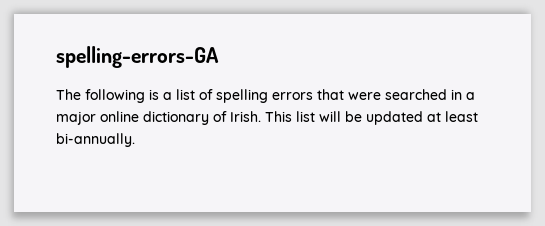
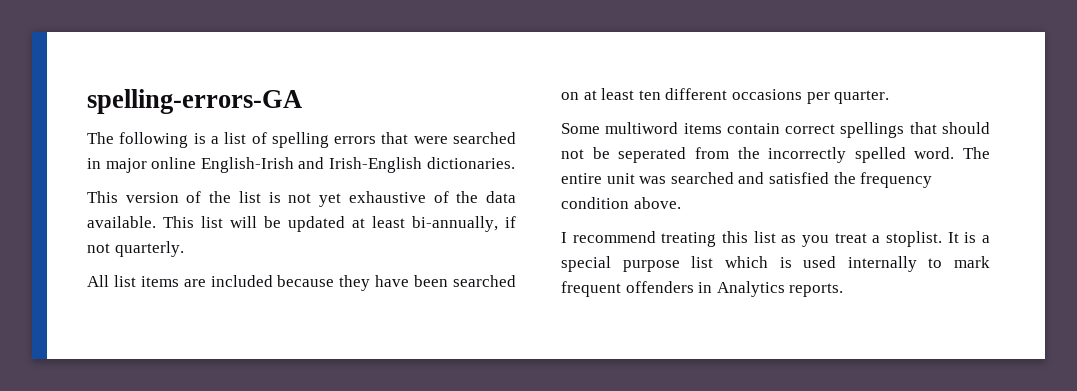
[466,92,475,100] a -> (101, 163) none
[143,111,261,125] dictionary of Irish. -> [200,157,515,173] [87,191,516,207] [87,216,156,228] English-Irish and Irish-English dictionaries. // This version of the list is not yet exhaustive of the data available.
[56,133,135,147] bi-annually. -> [412,216,516,232] [87,241,184,257] [87,275,516,291] [561,88,890,104] [561,122,990,138] [561,147,990,163] [561,172,933,188] [561,197,681,209] [561,231,990,247] [561,256,990,272] [561,281,844,297] bi-annually, if not quarterly. // All list items are included because they have been searched on at least ten different occasions per quarter. // Some multiword items contain correct spellings that should not be seperated from the incorrectly spelled word. The entire unit was searched and satisfied the frequency condition above. // I recommend treating this list as you treat a stoplist. It is a special purpose list which is used internally to mark frequent offenders in Analytics reports.

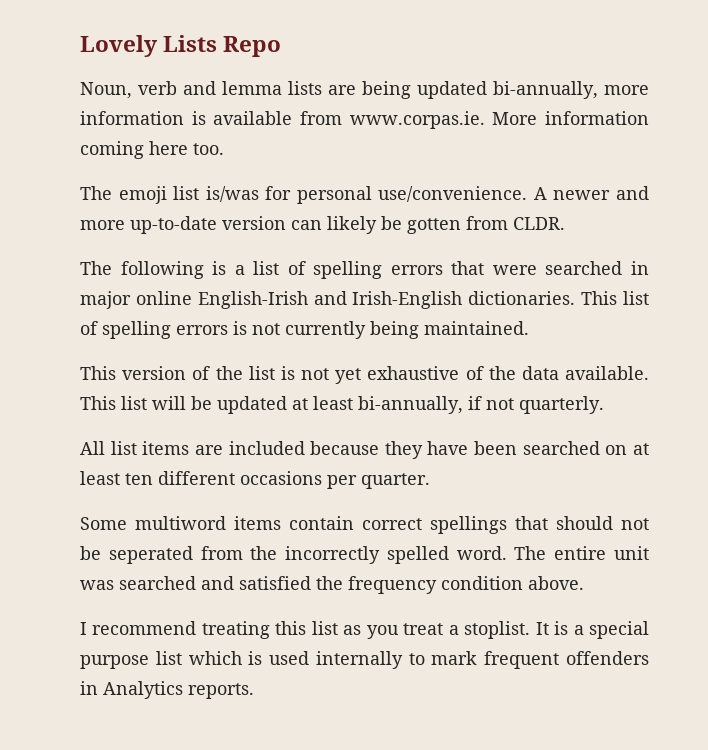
[87,89,302,114] spelling-errors-GA -> [80,35,282,57] [80,81,649,99] [80,111,649,129] [80,141,224,159] [80,186,649,204] [80,216,565,234] Lovely Lists Repo // Noun, verb and lemma lists are being updated bi-annually, more information is available from www.corpas.ie. More information coming here too. // The emoji list is/was for personal use/convenience. A newer and more up-to-date version can likely be gotten from CLDR.
(515, 163) none -> [581,291,649,305] [80,321,529,339] This list of spelling errors is not currently being maintained.

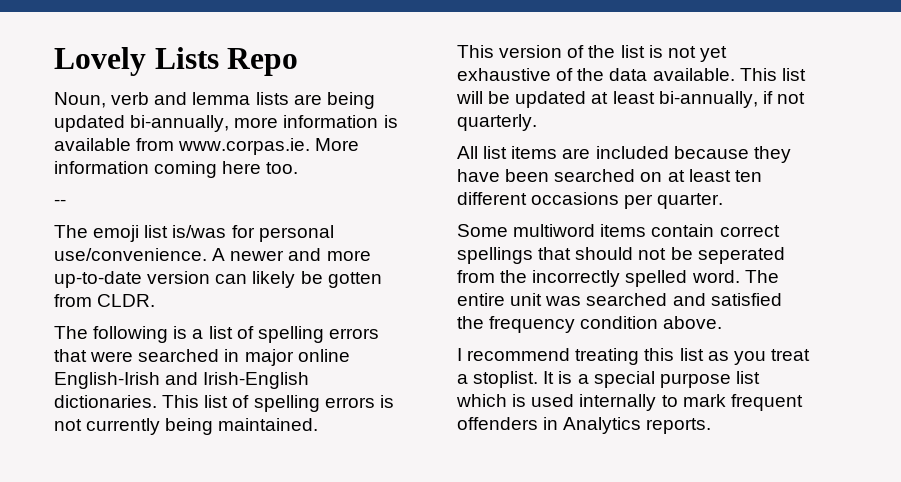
(224, 149) none -> [54,199,66,206] // --

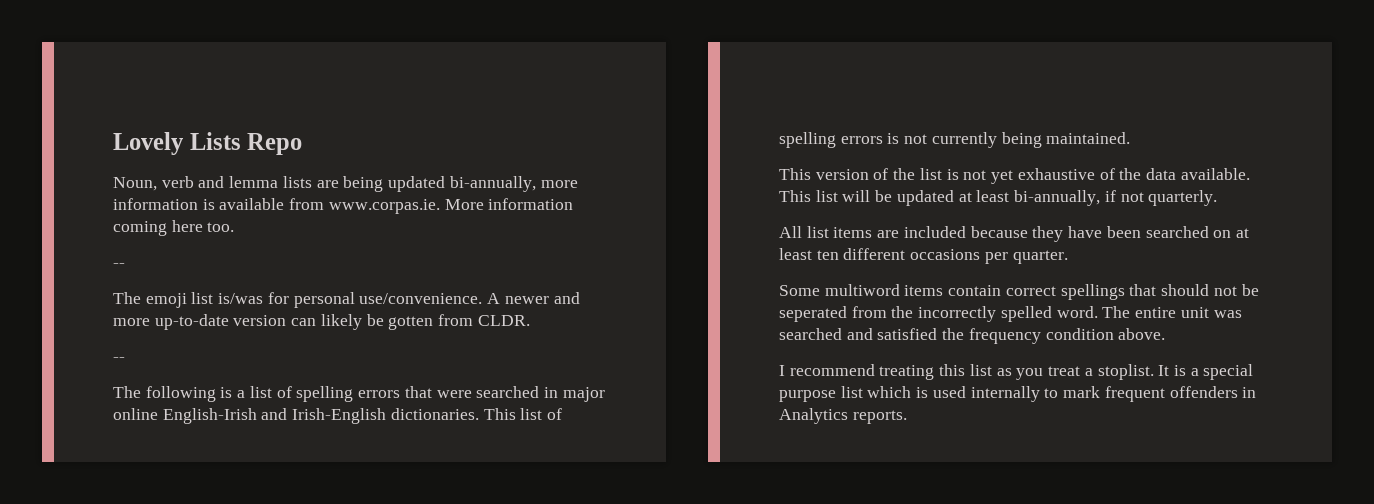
(156, 300) none -> [113,357,125,362] // --

